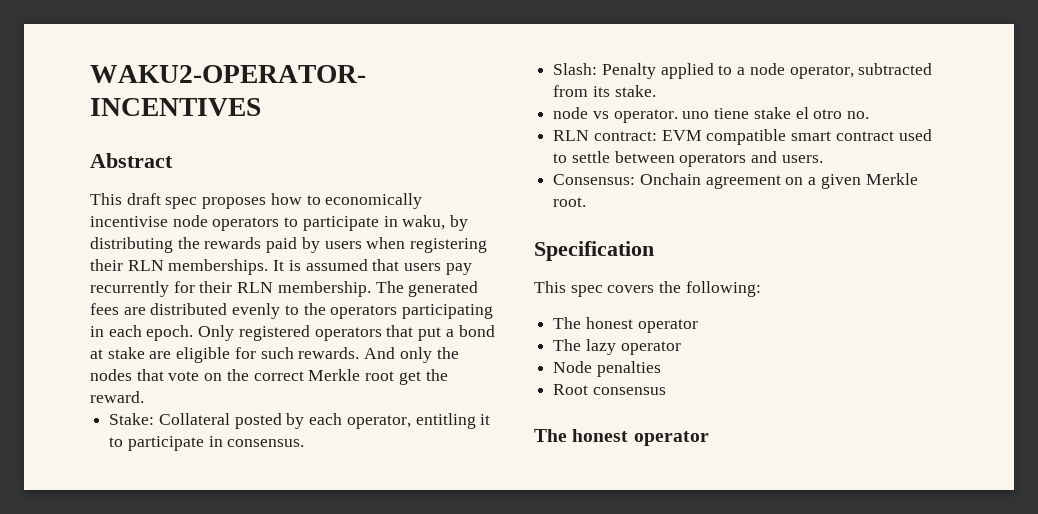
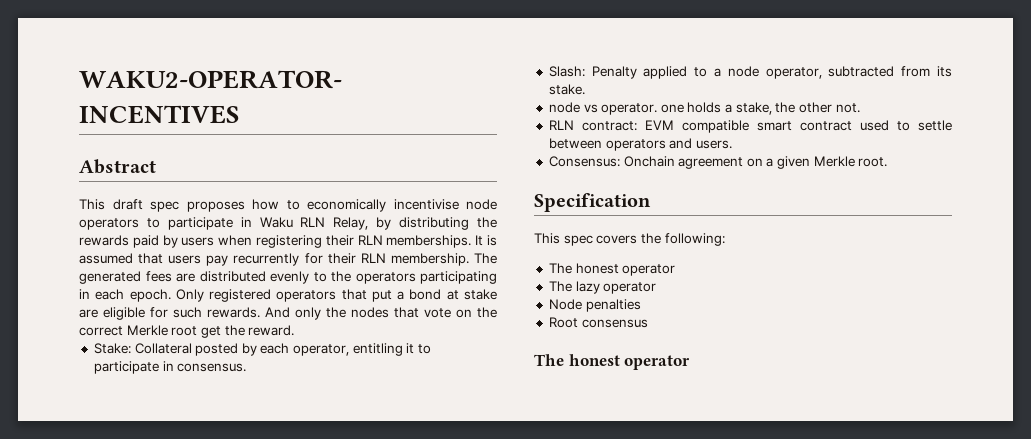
[402,215,446,230] waku, -> [259,217,369,230] Waku RLN Relay,
[682,107,870,119] uno tiene stake el otro no. -> [660,102,860,115] one holds a stake, the other not.

